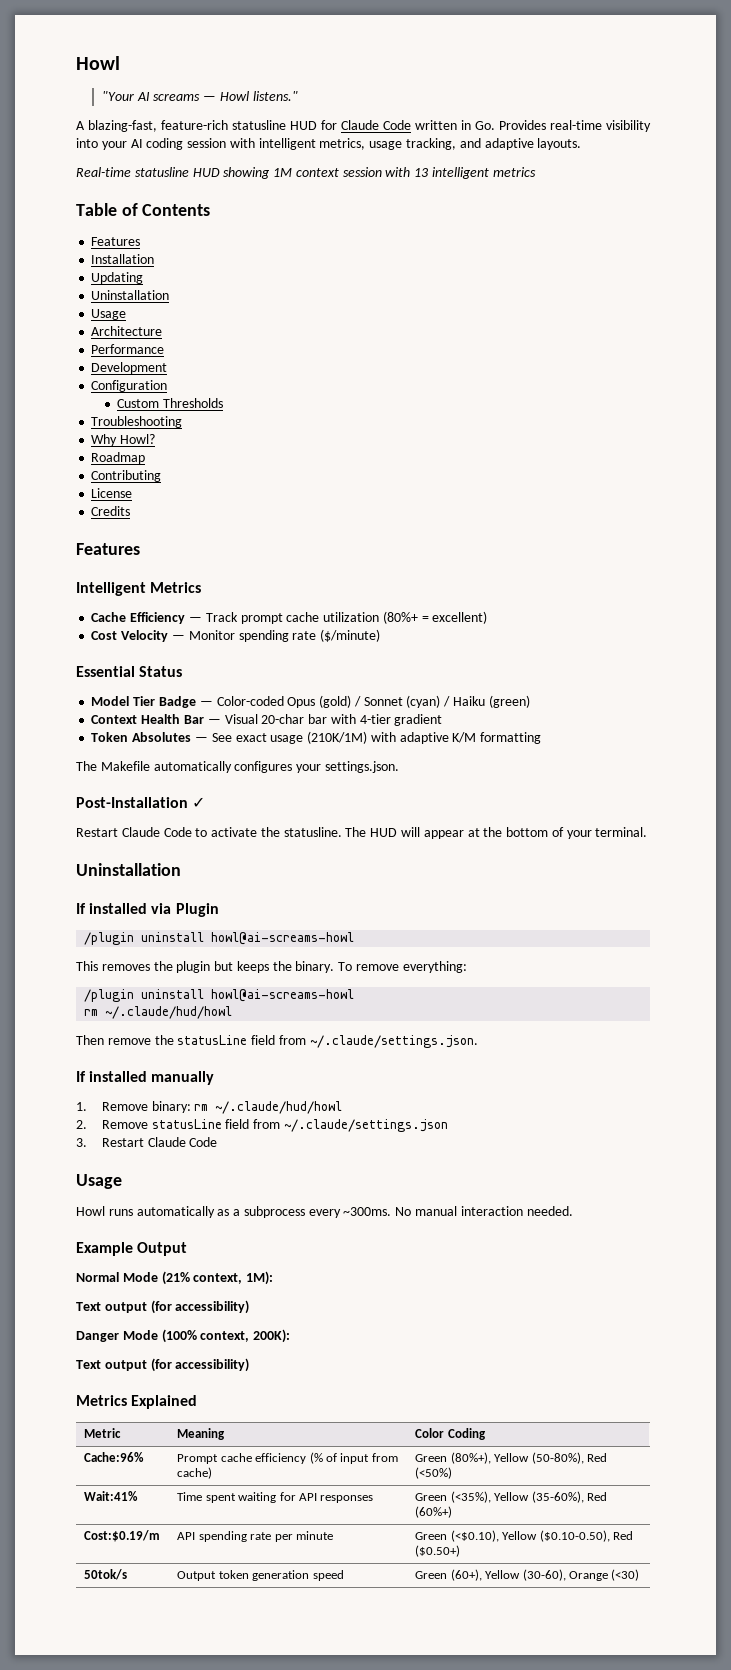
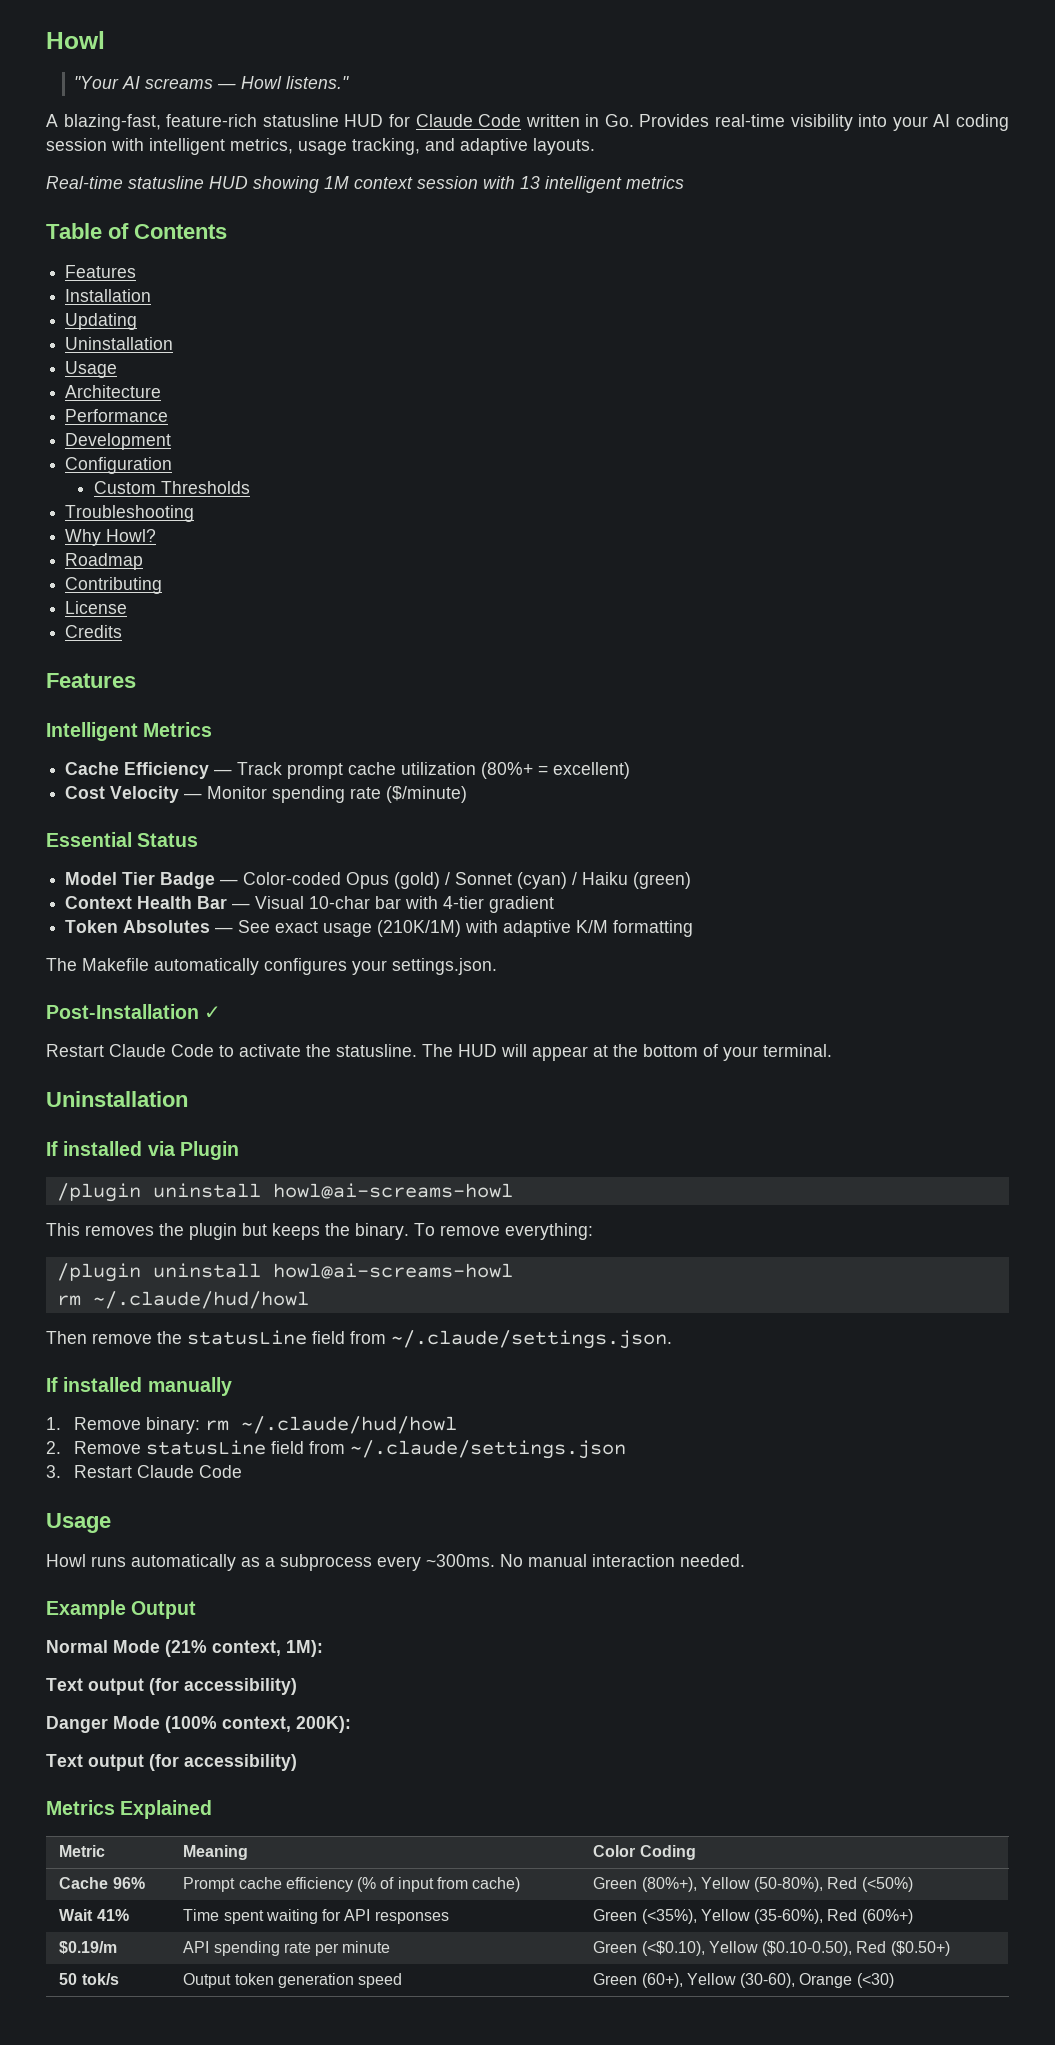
[261,714,305,724] 20-char -> [309,896,371,909] 10-char
[84,1452,145,1462] Cache:96% -> [59,1877,145,1889] Cache 96%
[84,1491,139,1501] Wait:41% -> [59,1909,129,1921] Wait 41%
[84,1530,161,1542] Cost:$0.19/m -> [59,1941,118,1954] $0.19/m
[84,1569,128,1580] 50tok/s -> [59,1973,119,1985] 50 tok/s

